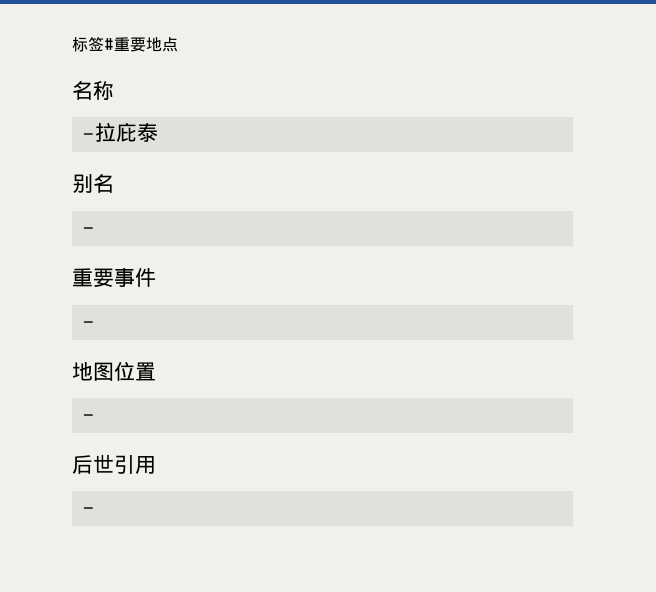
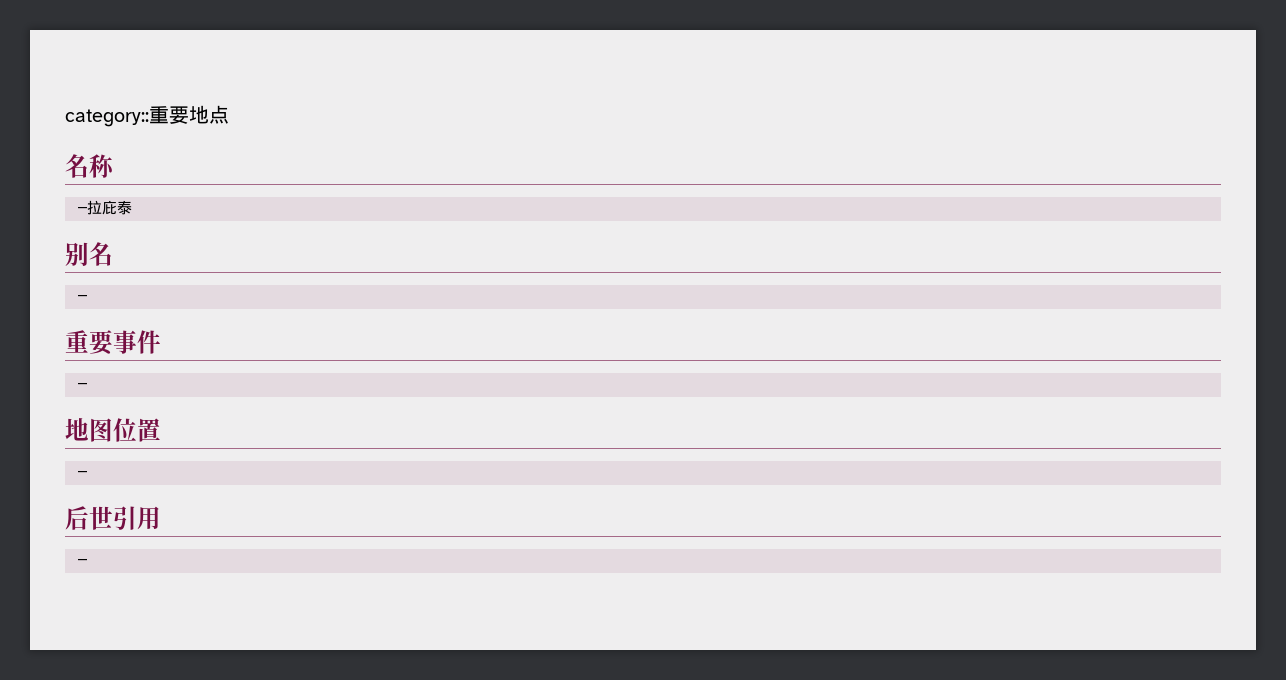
[72,36,114,52] 标签# -> [65,109,149,127] category::

